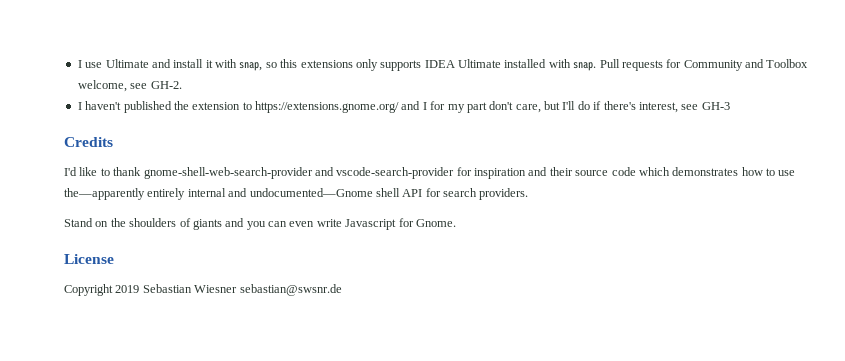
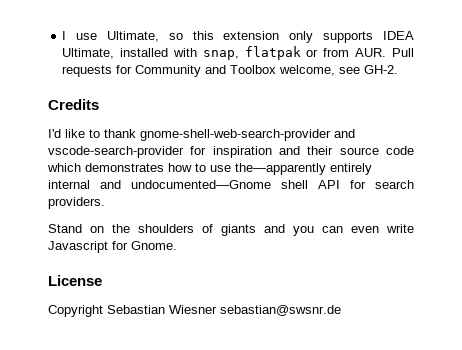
[105,59,263,71] Ultimate and install it with snap, -> [106,31,159,42] Ultimate,
[300,60,353,68] extensions -> [223,31,280,40] extension
[458,59,501,68] Ultimate -> [62,48,115,59] Ultimate,
[573,62,597,71] snap. -> [202,46,387,60] snap, flatpak or from AUR.
[77,101,730,113] // I haven't published the extension to https://extensions.gnome.org/ and I for my part don't care, but I'll do if there's interest, see GH-3 -> (399, 69) none
[115,285,140,293] 2019 -> (103, 311) none

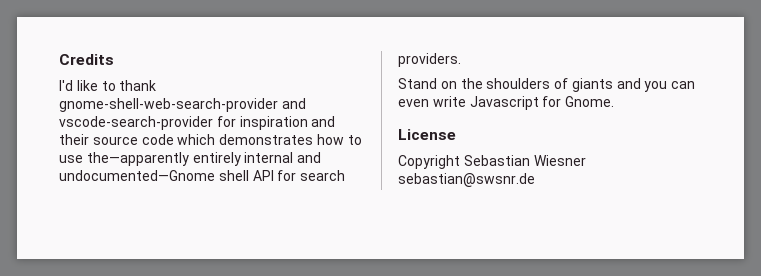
[62,31,414,43] [62,46,414,60] [62,65,399,77] I use Ultimate, so this extension only supports IDEA Ultimate, installed with snap, flatpak or from AUR. Pull requests for Community and Toolbox welcome, see GH-2. // -> (59, 59) none

